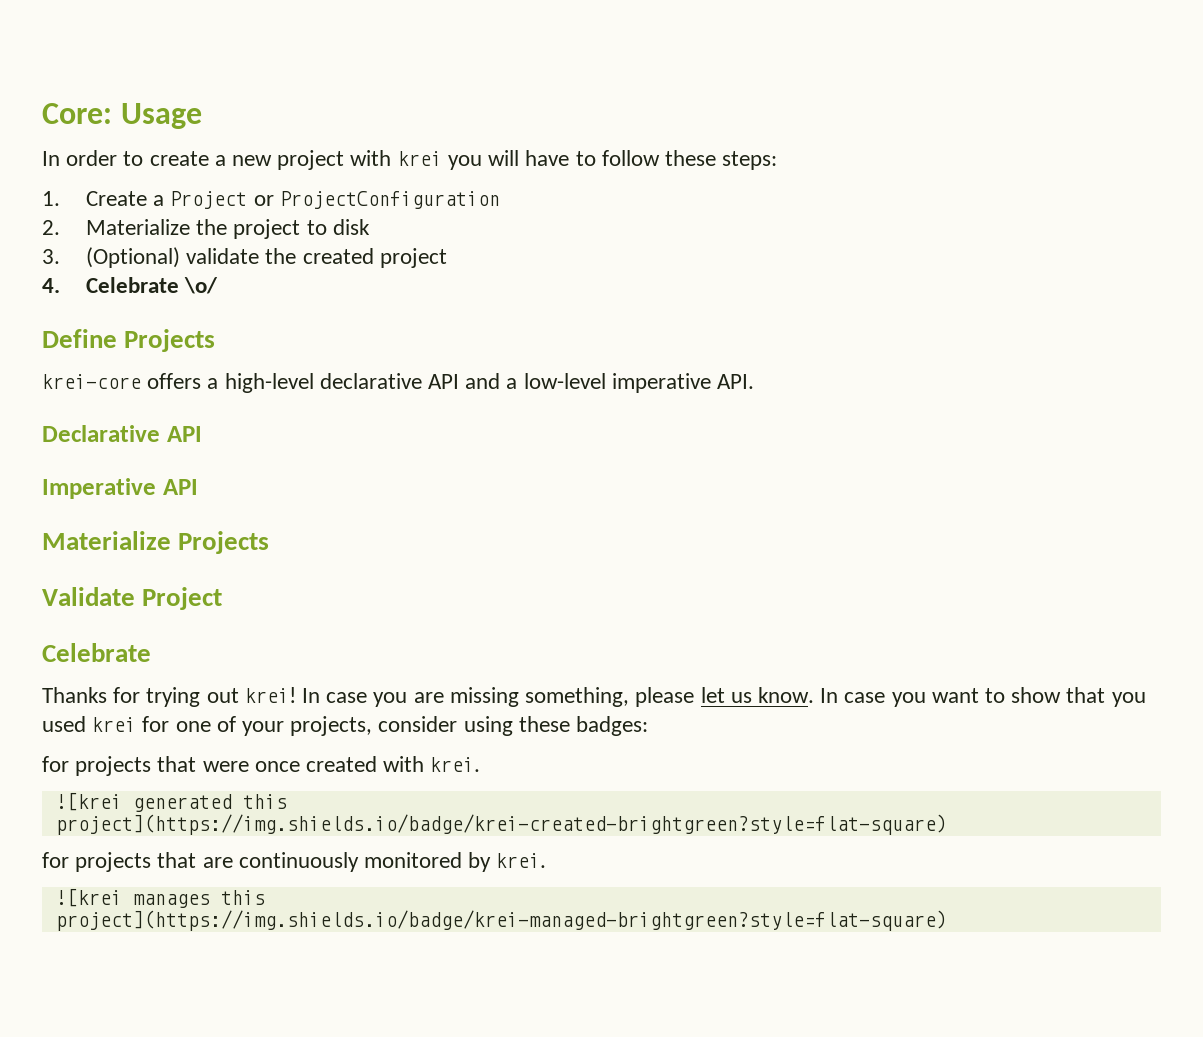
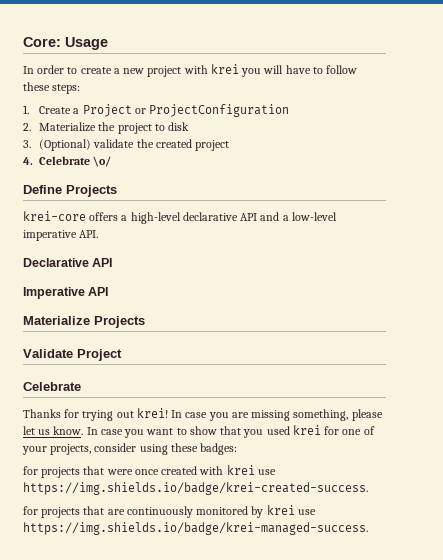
[430,757,481,772] [55,792,287,812] [55,814,947,835] krei. // ![krei generated this project](https://img.shields.io/badge/krei-created-brightgreen?style=flat-square) -> [226,465,276,475] [23,482,368,495] krei use https://img.shields.io/badge/krei-created-success.
[496,853,547,868] [55,888,265,908] [55,910,947,931] krei. // ![krei manages this project](https://img.shields.io/badge/krei-managed-brightgreen?style=flat-square) -> [266,505,316,515] [23,522,368,535] krei use https://img.shields.io/badge/krei-managed-success.

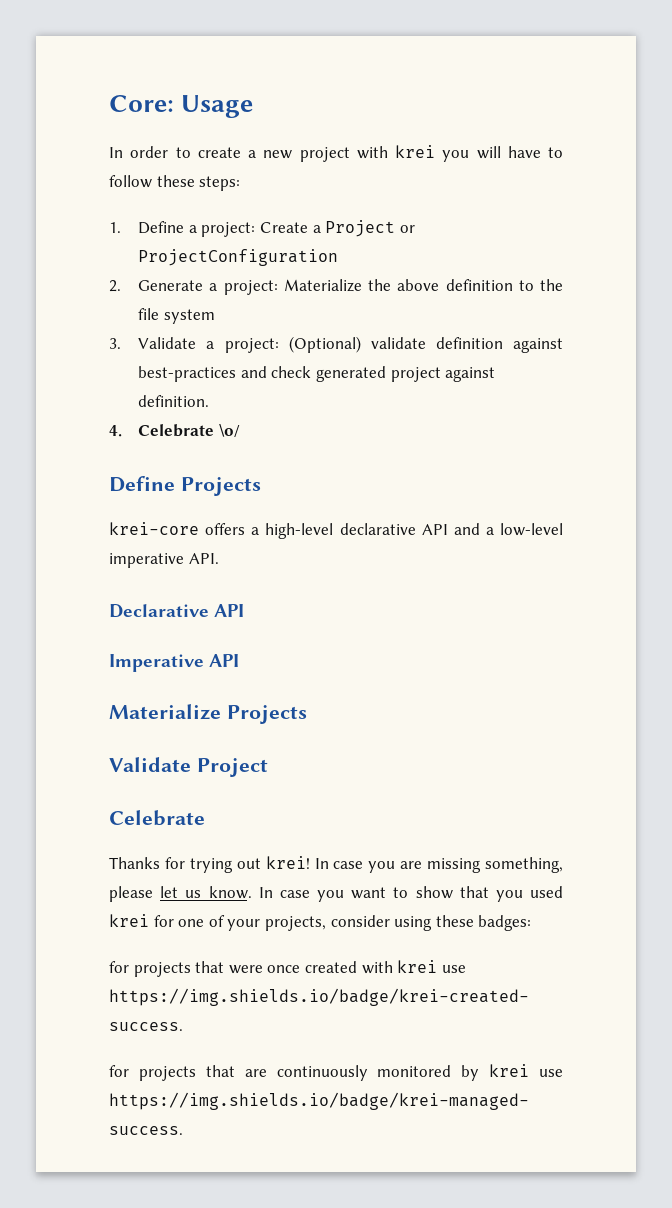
(29, 109) none -> [138,221,256,237] Define a project:
[39,122,190,134] [23,139,230,151] Materialize the project to disk // 3. (Optional) validate the created project -> [138,279,563,295] [138,308,215,324] [109,336,563,353] [138,366,496,382] [138,395,210,407] Generate a project: Materialize the above definition to the file system // 3. Validate a project: (Optional) validate definition against best-practices and check generated project against definition.

